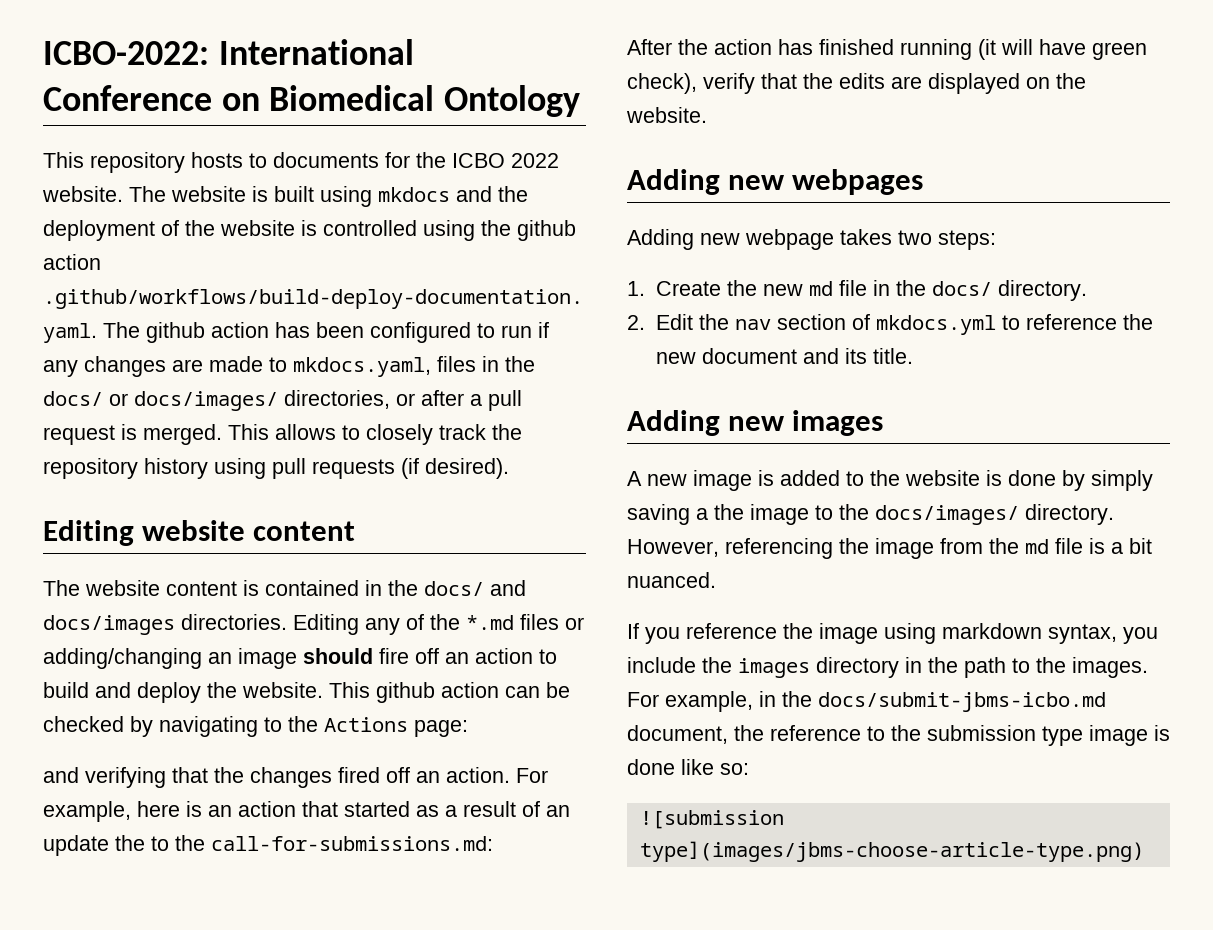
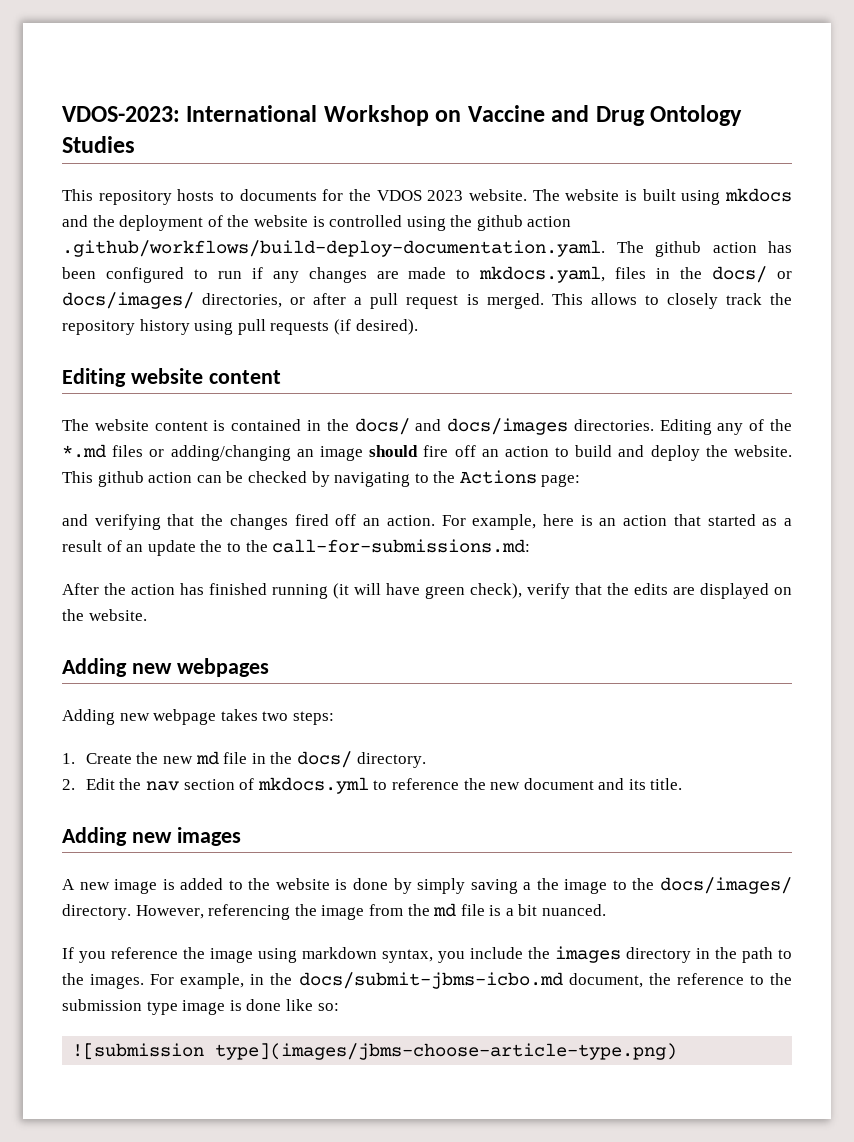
[43,39,414,65] [43,85,435,111] ICBO-2022: International Conference on Biomedical -> [62,105,645,126] VDOS-2023: International Workshop on Vaccine and Drug
(580, 101) none -> [62,136,135,153] Studies
[452,153,559,168] ICBO 2022 -> [376,190,464,201] VDOS 2023

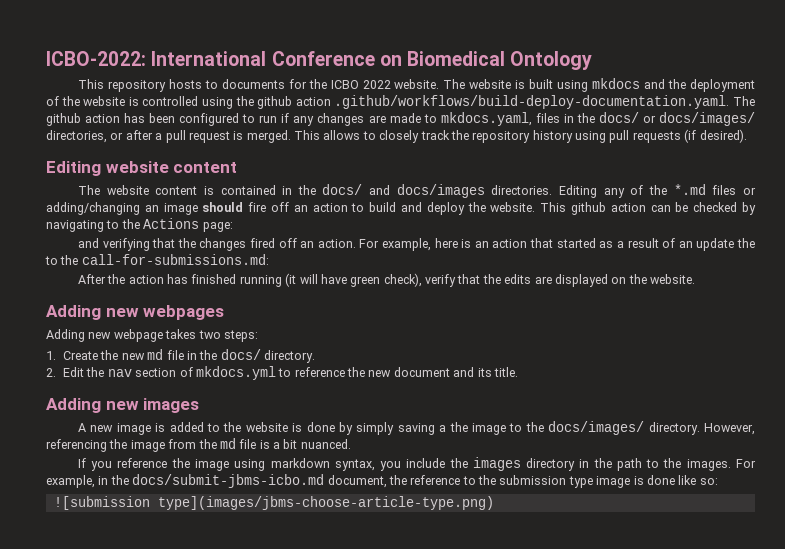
[62,105,645,126] VDOS-2023: International Workshop on Vaccine and Drug -> [46,51,506,66] ICBO-2022: International Conference on Biomedical
[62,136,135,153] Studies -> (593, 60) none
[376,190,464,201] VDOS 2023 -> [330,80,391,89] ICBO 2022

